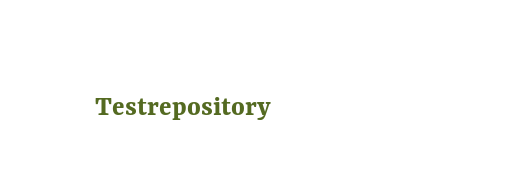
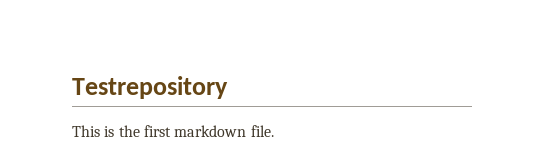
(271, 108) none -> [72,125,274,137] // This is the first markdown file.

